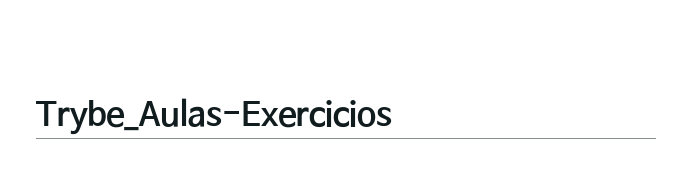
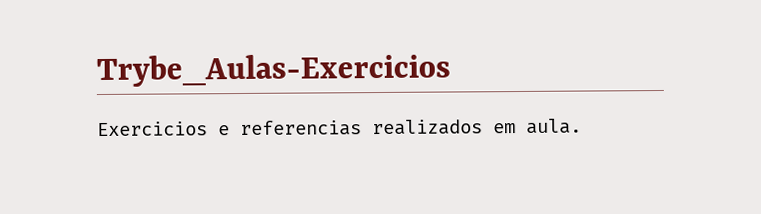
(392, 116) none -> [97,118,582,137] // Exercicios e referencias realizados em aula.

